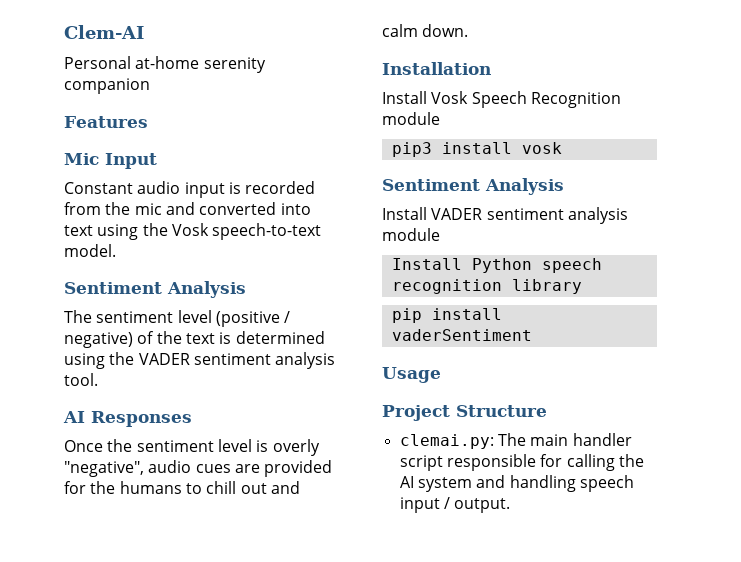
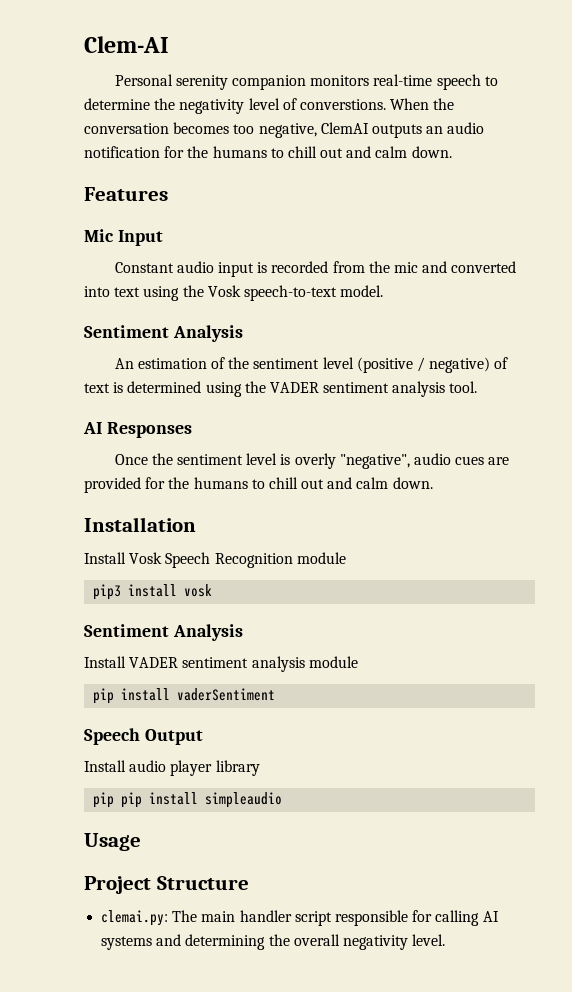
[135,56,200,69] at-home -> (173, 80) none
(150, 86) none -> [310,74,498,90] [84,98,455,114] [84,122,485,138] [84,146,452,158] monitors real-time speech to determine the negativity level of converstions. When the conversation becomes too negative, ClemAI outputs an audio notification for the humans to chill out and calm down.
[64,310,92,323] The -> [114,357,250,369] An estimation of the
[156,331,182,344] the -> (509, 363) none
[391,258,602,273] [391,279,502,294] Install Python speech recognition -> [93,688,276,704] [84,728,203,745] [84,760,213,776] pip install vaderSentiment // Speech Output // Install audio player
[431,308,502,320] [391,329,532,341] install vaderSentiment -> [121,792,283,808] pip install simpleaudio
[618,454,644,467] [399,475,634,492] [399,497,511,513] the AI system and handling speech input / output. -> [482,911,499,922] [101,934,446,950] AI systems and determining the overall negativity level.

